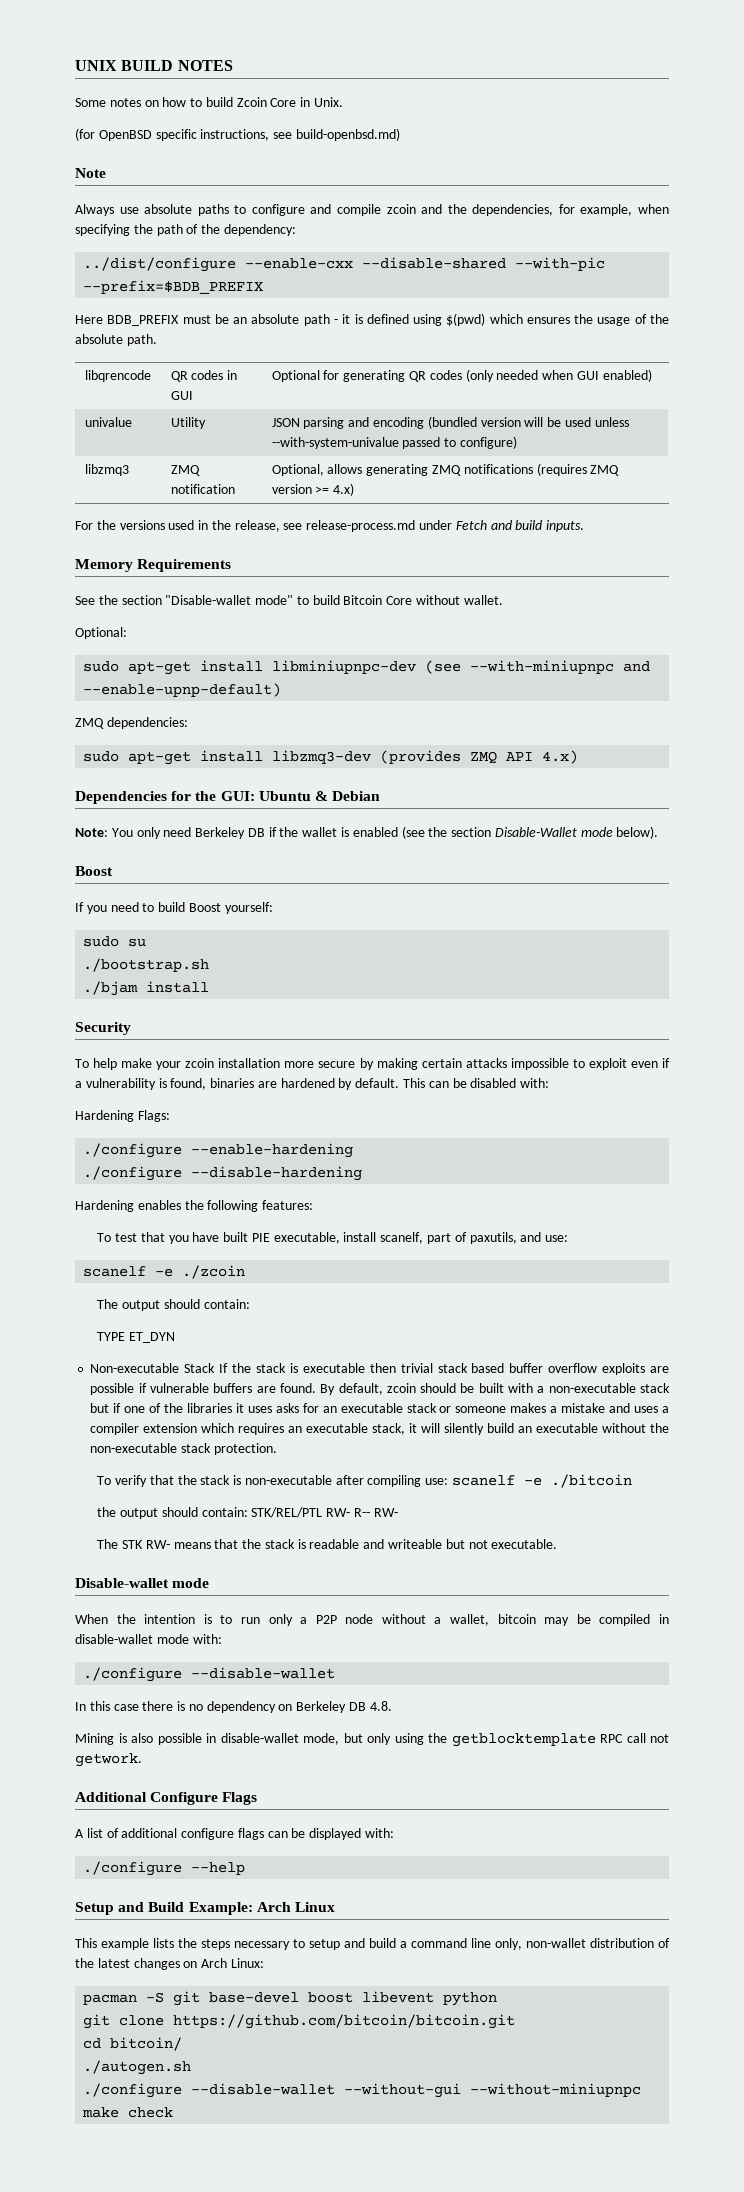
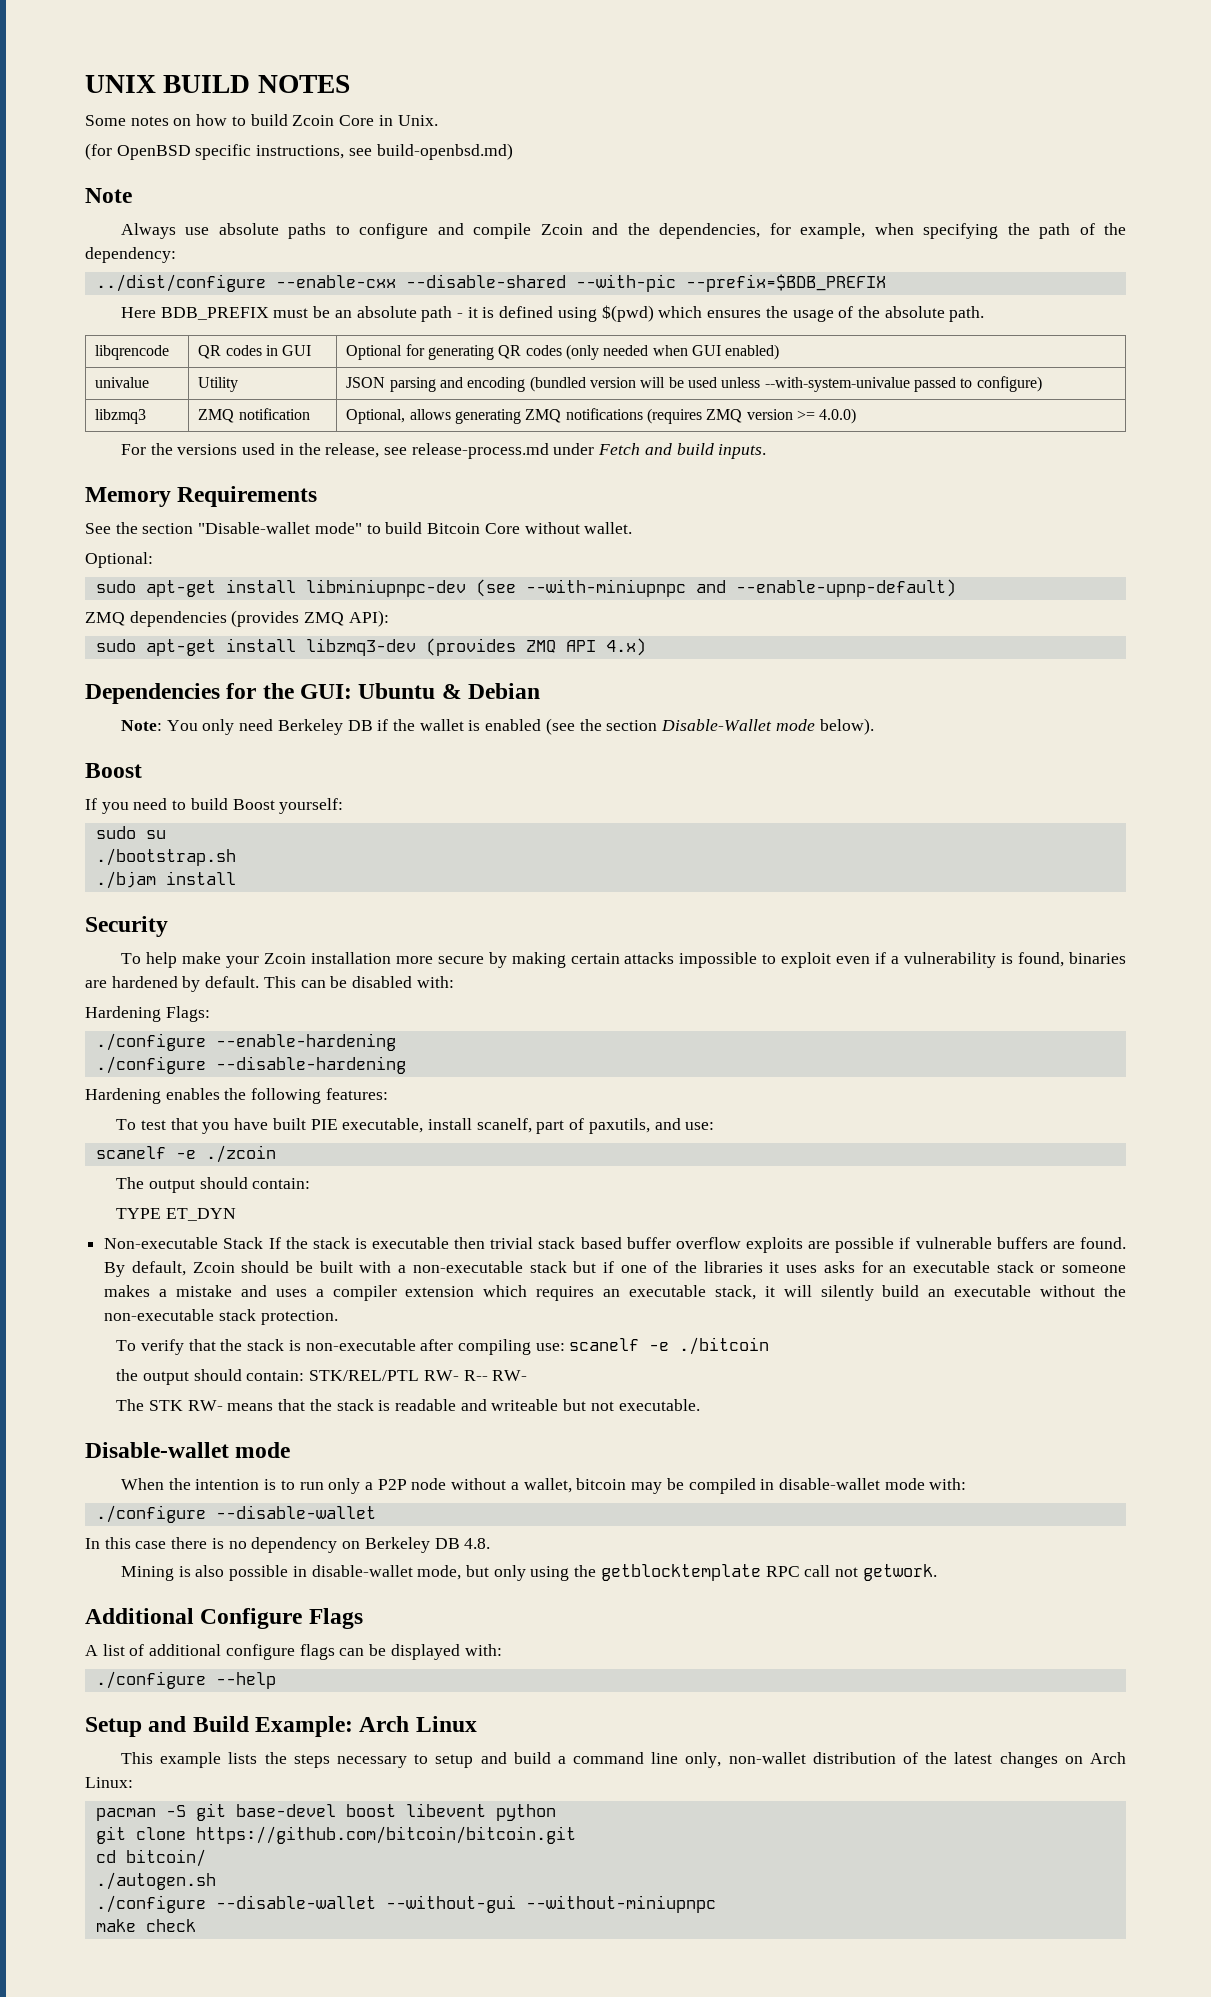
[386,204,416,214] zcoin -> [540,224,583,235] Zcoin
[333,483,355,496] 4.x) -> [819,408,857,424] 4.0.0)
[106,717,188,729] dependencies: -> [129,610,389,627] dependencies (provides ZMQ API):
[185,1058,215,1068] zcoin -> [263,953,306,964] Zcoin
[386,1383,416,1393] zcoin -> [192,1262,235,1273] Zcoin

